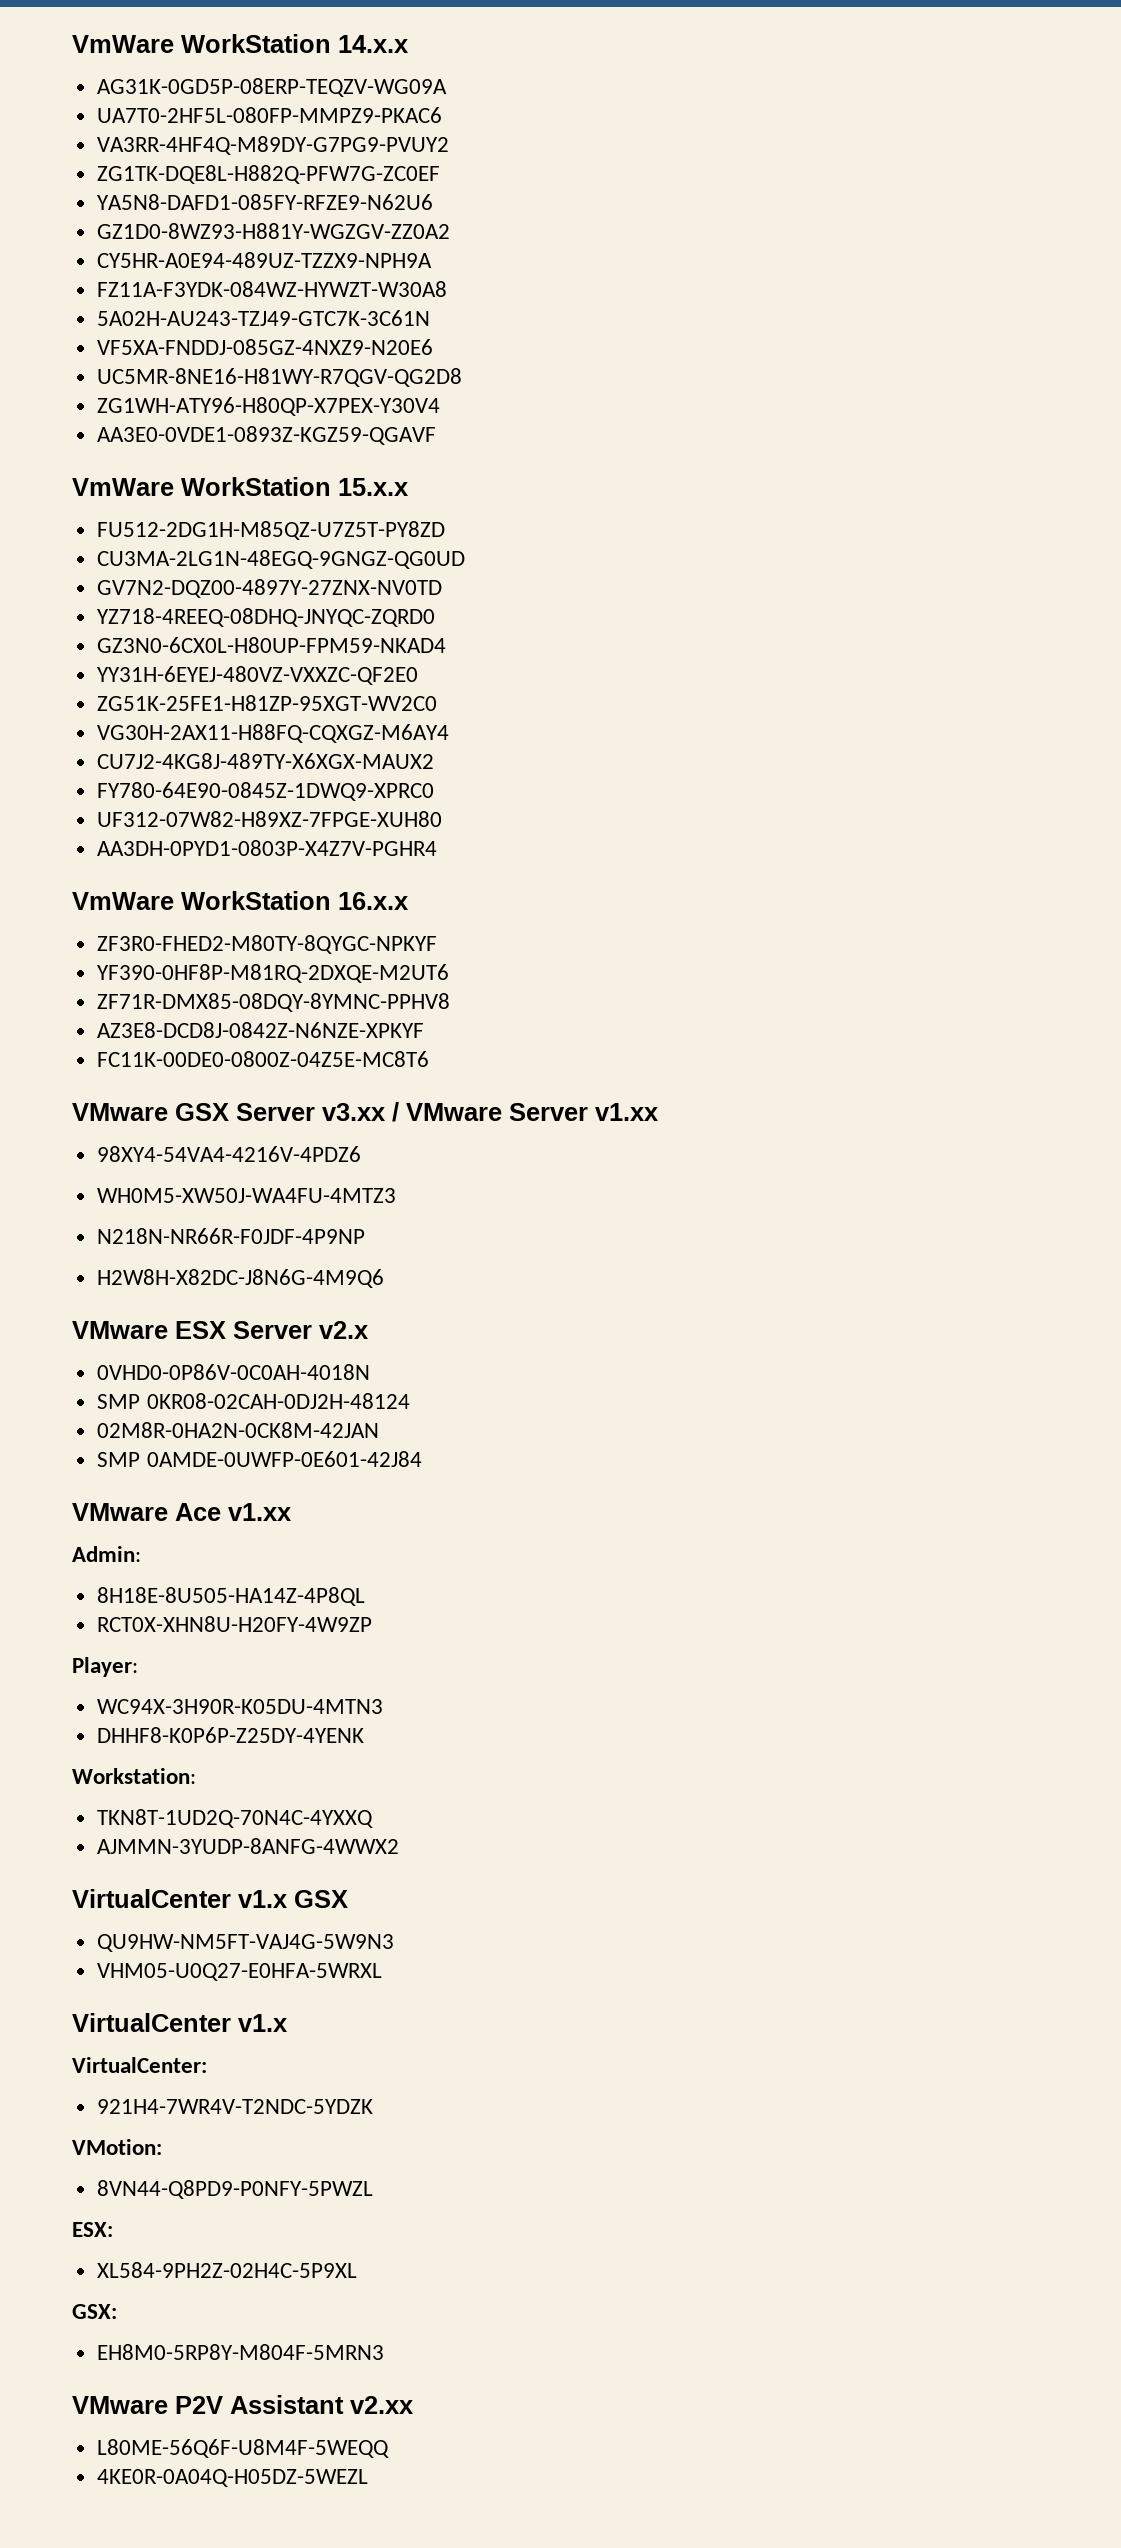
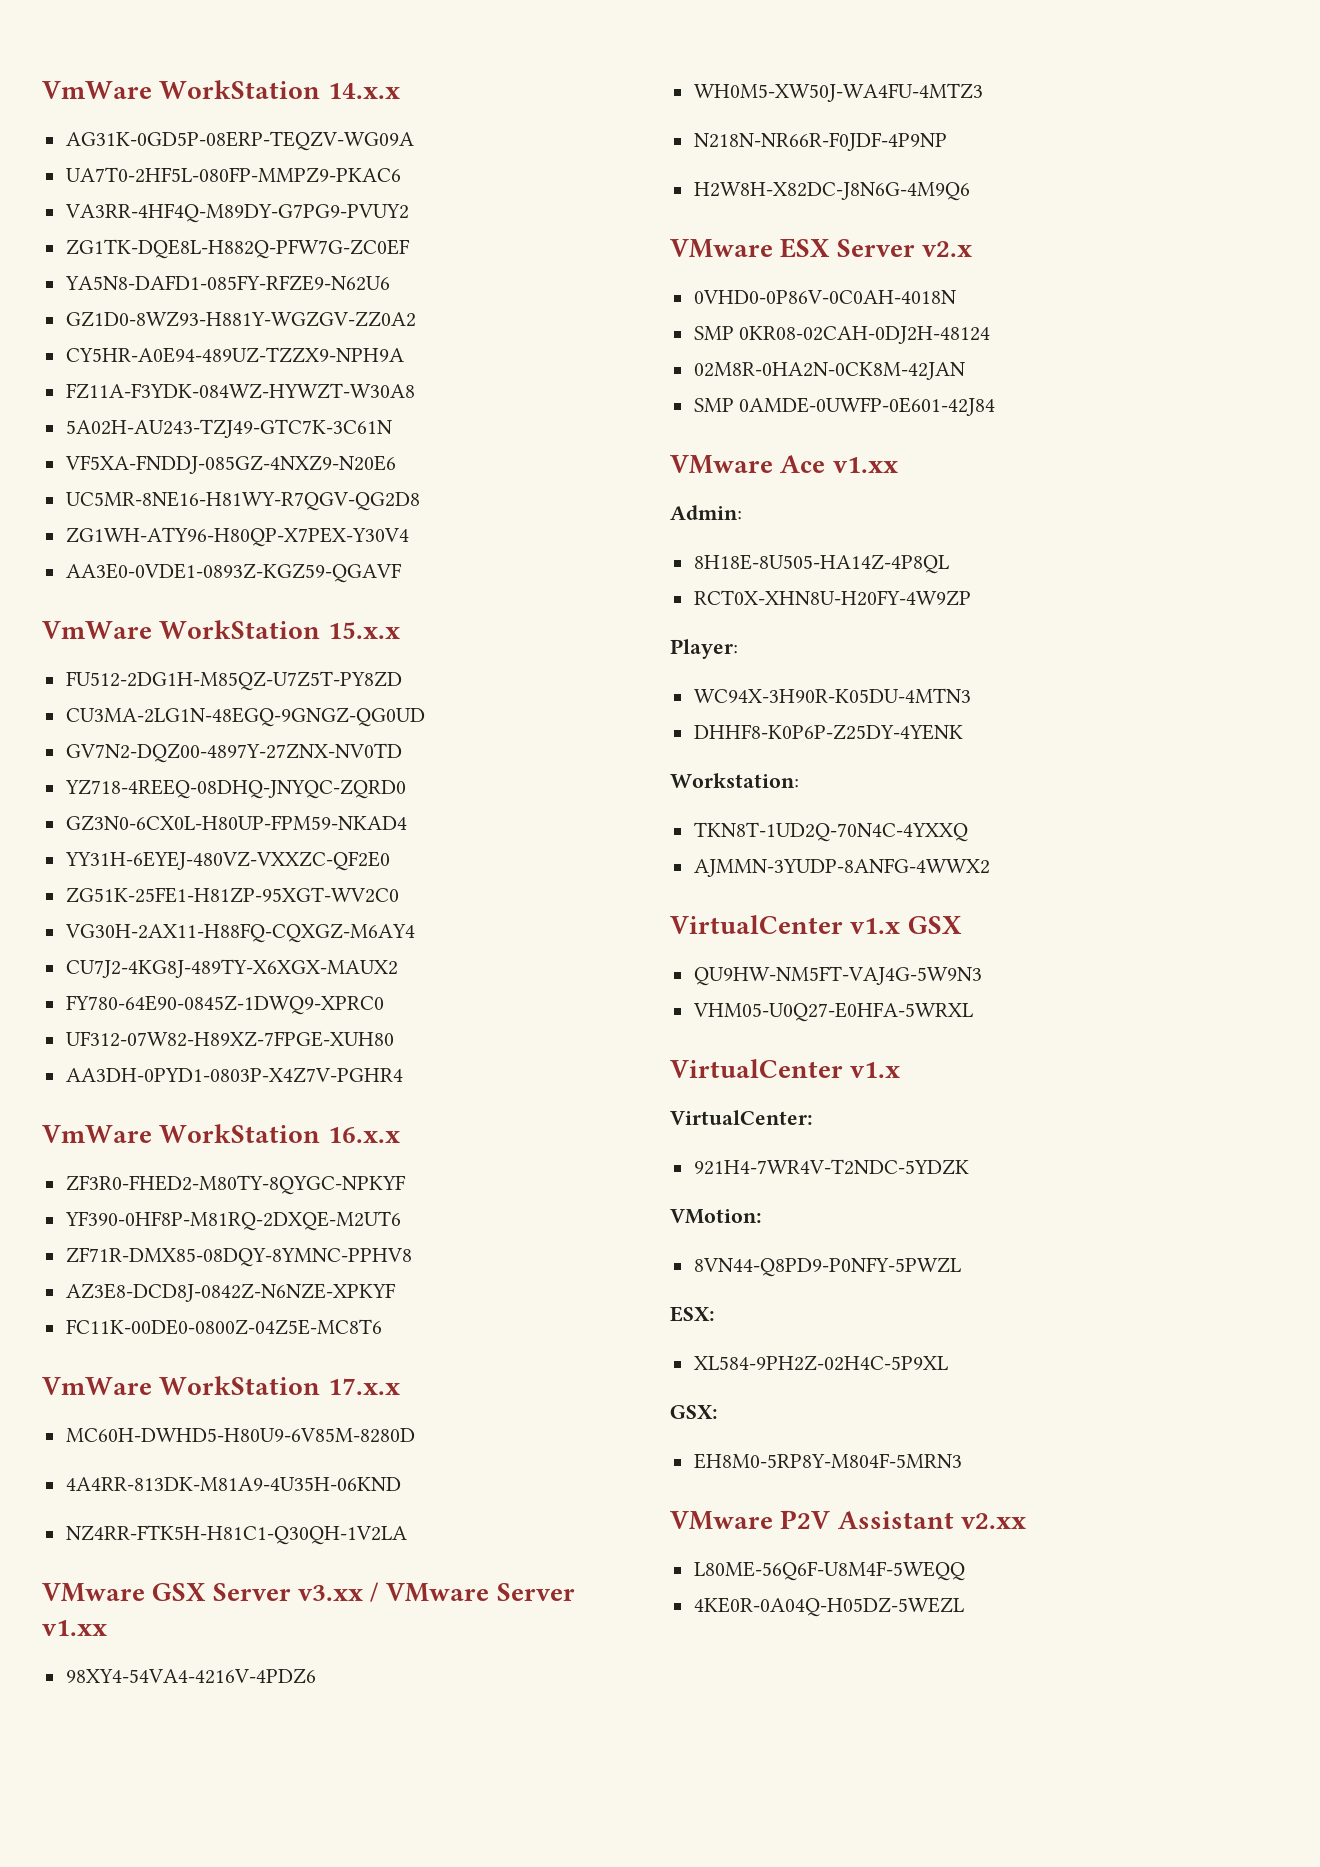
(430, 1059) none -> [42,1376,400,1395] [65,1428,415,1443] [65,1477,401,1491] [65,1525,407,1545] // VmWare WorkStation 17.x.x // MC60H-DWHD5-H80U9-6V85M-8280D // 4A4RR-813DK-M81A9-4U35H-06KND // NZ4RR-FTK5H-H81C1-Q30QH-1V2LA

